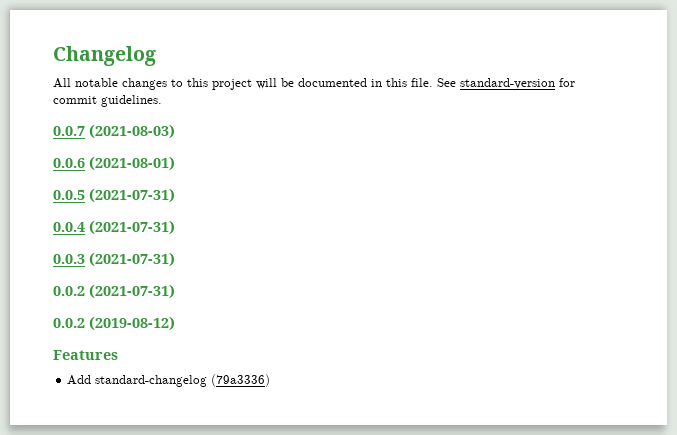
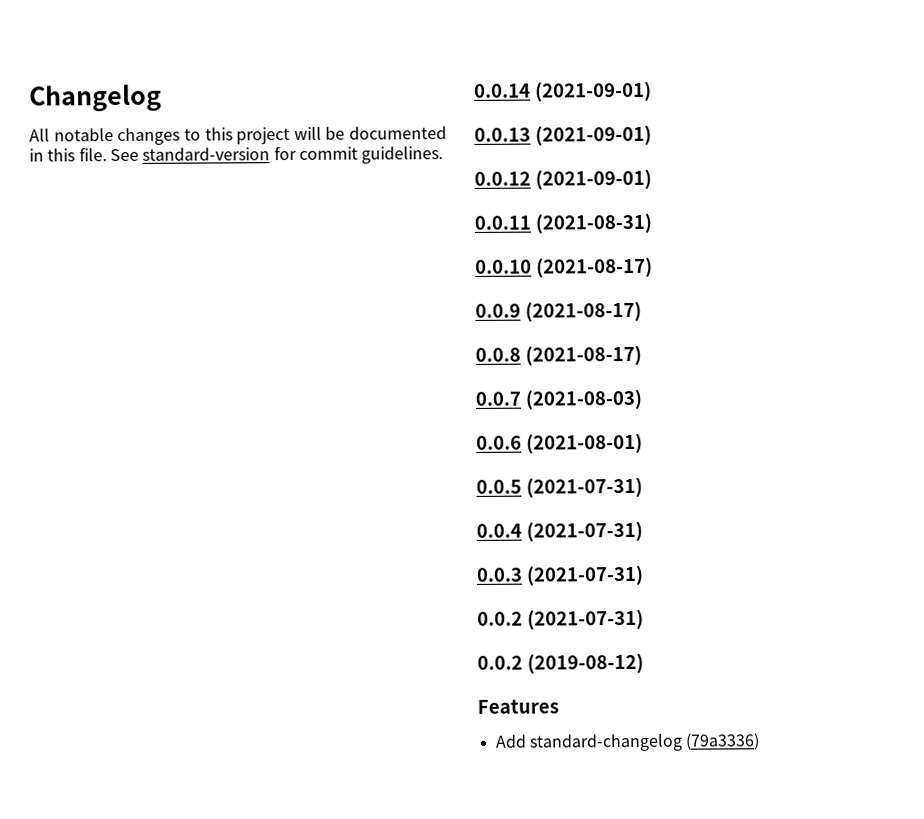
(162, 101) none -> [474,80,652,102] [474,124,652,146] [474,168,652,190] [474,212,652,234] [475,256,653,278] [475,300,642,322] [475,344,642,366] // 0.0.14 (2021-09-01) // 0.0.13 (2021-09-01) // 0.0.12 (2021-09-01) // 0.0.11 (2021-08-31) // 0.0.10 (2021-08-17) // 0.0.9 (2021-08-17) // 0.0.8 (2021-08-17)

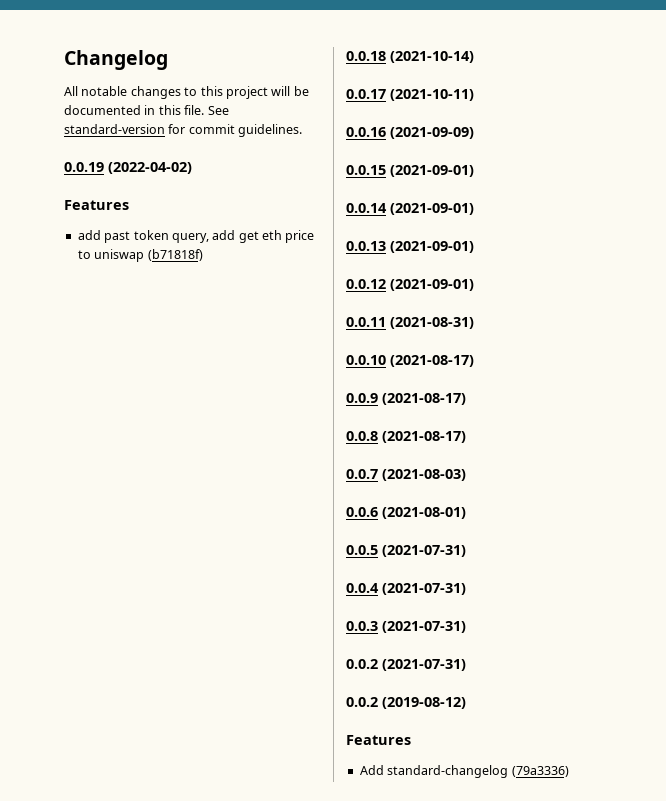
(444, 155) none -> [64,162,192,174] [64,200,129,210] [77,230,315,243] [77,249,203,262] [346,51,474,63] [346,89,474,101] [346,127,474,139] [346,165,474,177] // 0.0.19 (2022-04-02) // Features // add past token query, add get eth price to uniswap (b71818f) // 0.0.18 (2021-10-14) // 0.0.17 (2021-10-11) // 0.0.16 (2021-09-09) // 0.0.15 (2021-09-01)

